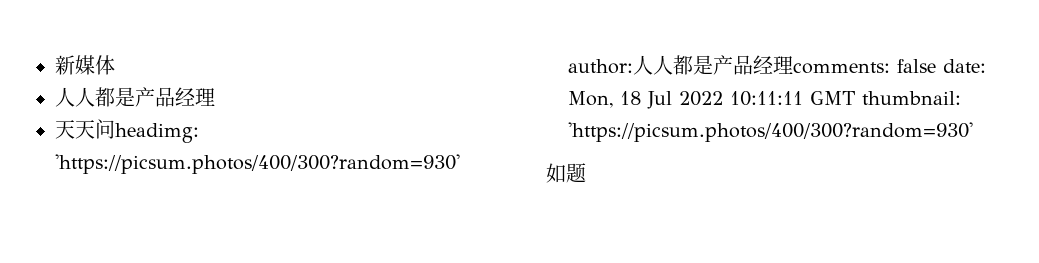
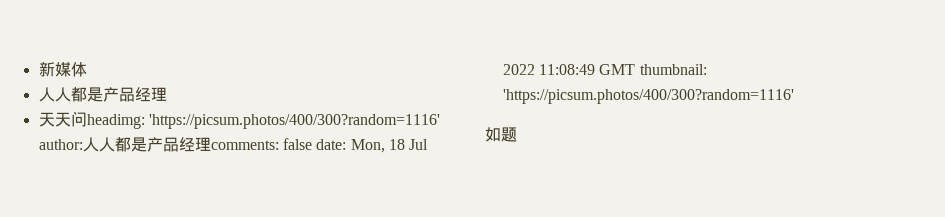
[55,154,460,174] 'https://picsum.photos/400/300?random=930' -> [148,114,440,129] 'https://picsum.photos/400/300?random=1116'
[730,91,803,106] 10:11:11 -> [538,64,595,75] 11:08:49
[568,122,973,142] 'https://picsum.photos/400/300?random=930' -> [502,89,794,104] 'https://picsum.photos/400/300?random=1116'

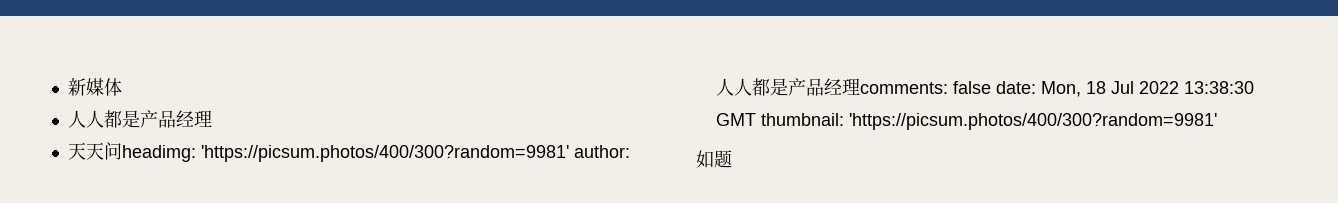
[148,114,440,129] 'https://picsum.photos/400/300?random=1116' -> [200,145,569,162] 'https://picsum.photos/400/300?random=9981'
[538,64,595,75] 11:08:49 -> [1183,81,1254,94] 13:38:30
[502,89,794,104] 'https://picsum.photos/400/300?random=1116' -> [848,113,1217,130] 'https://picsum.photos/400/300?random=9981'

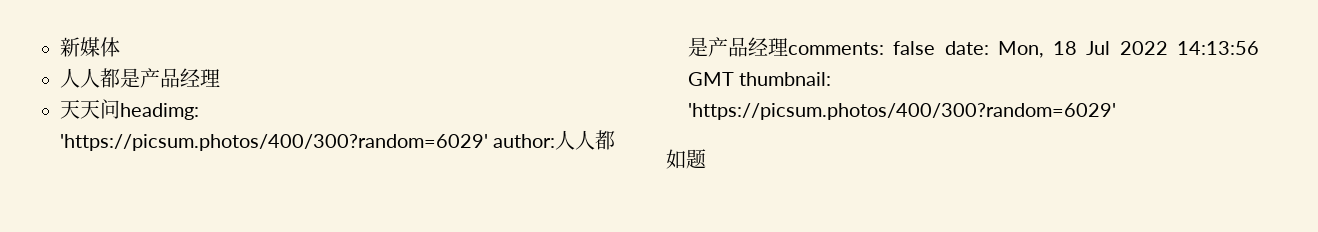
[200,145,569,162] 'https://picsum.photos/400/300?random=9981' -> [60,134,488,151] 'https://picsum.photos/400/300?random=6029'
[1183,81,1254,94] 13:38:30 -> [1177,41,1259,55] 14:13:56
[848,113,1217,130] 'https://picsum.photos/400/300?random=9981' -> [688,103,1116,120] 'https://picsum.photos/400/300?random=6029'

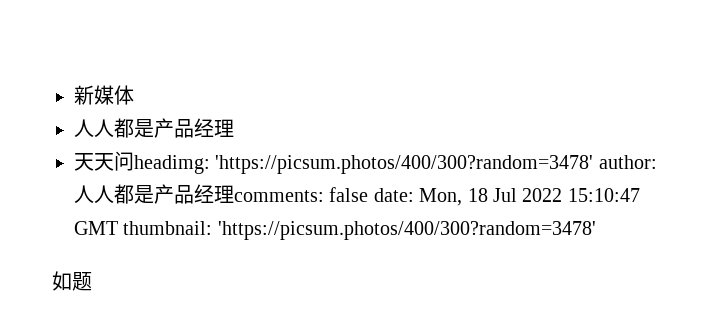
[60,134,488,151] 'https://picsum.photos/400/300?random=6029' -> [215,155,594,174] 'https://picsum.photos/400/300?random=3478'
[1177,41,1259,55] 14:13:56 -> [567,188,640,202] 15:10:47
[688,103,1116,120] 'https://picsum.photos/400/300?random=6029' -> [217,221,596,240] 'https://picsum.photos/400/300?random=3478'

